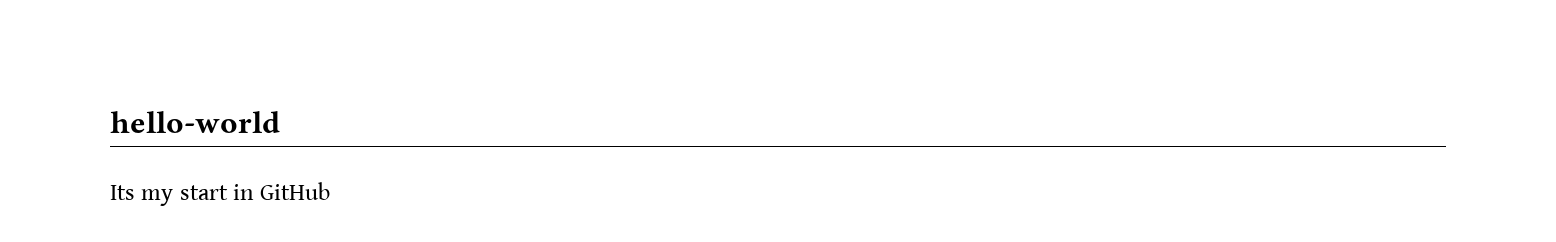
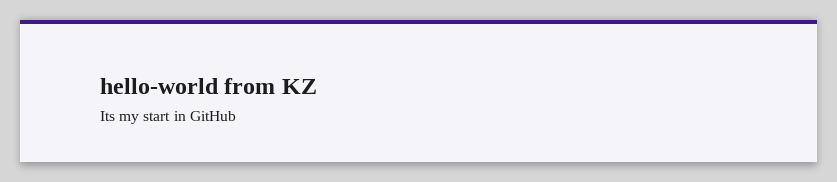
(280, 122) none -> [224,78,317,94] from KZ

